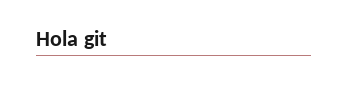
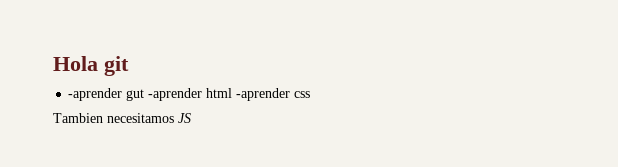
(107, 39) none -> [68,88,311,101] [53,113,191,123] // -aprender gut -aprender html -aprender css // Tambien necesitamos JS

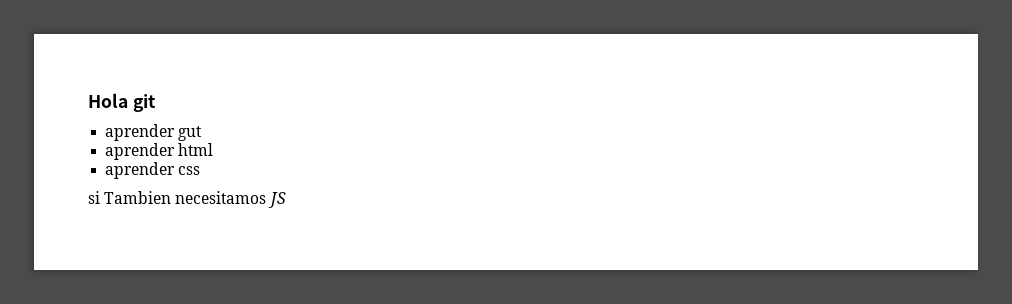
[68,88,123,101] -aprender -> [105,124,176,141] aprender
[148,88,203,101] -aprender -> [105,143,176,160] // aprender
[236,88,291,101] -aprender -> [105,162,176,179] // aprender
(311, 94) none -> [88,191,100,204] si

